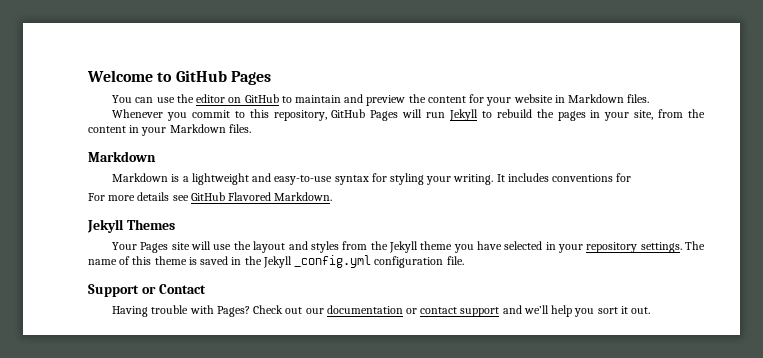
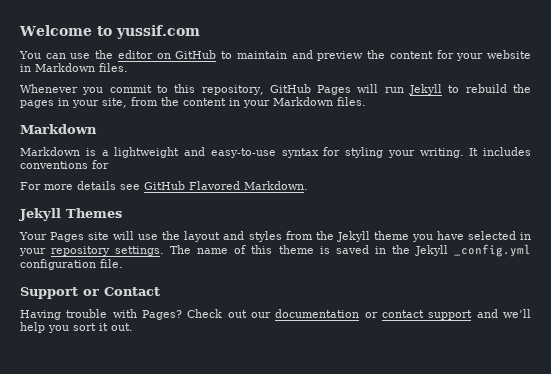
[175,70,271,85] GitHub Pages -> [115,25,200,39] yussif.com

